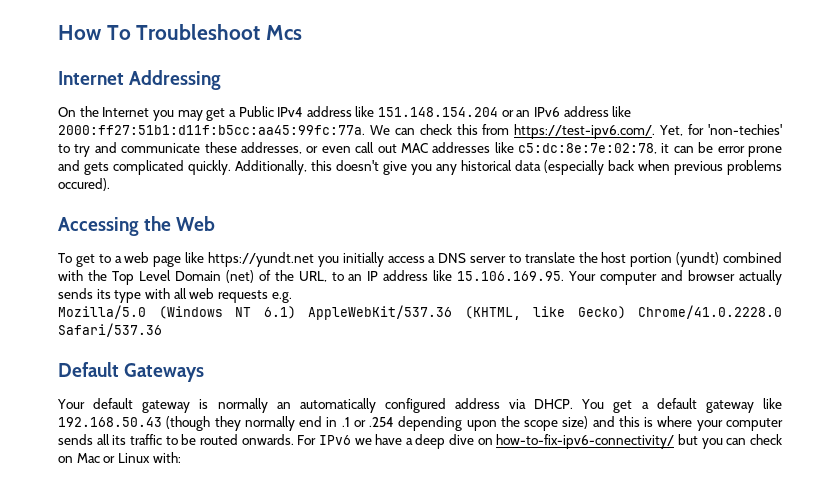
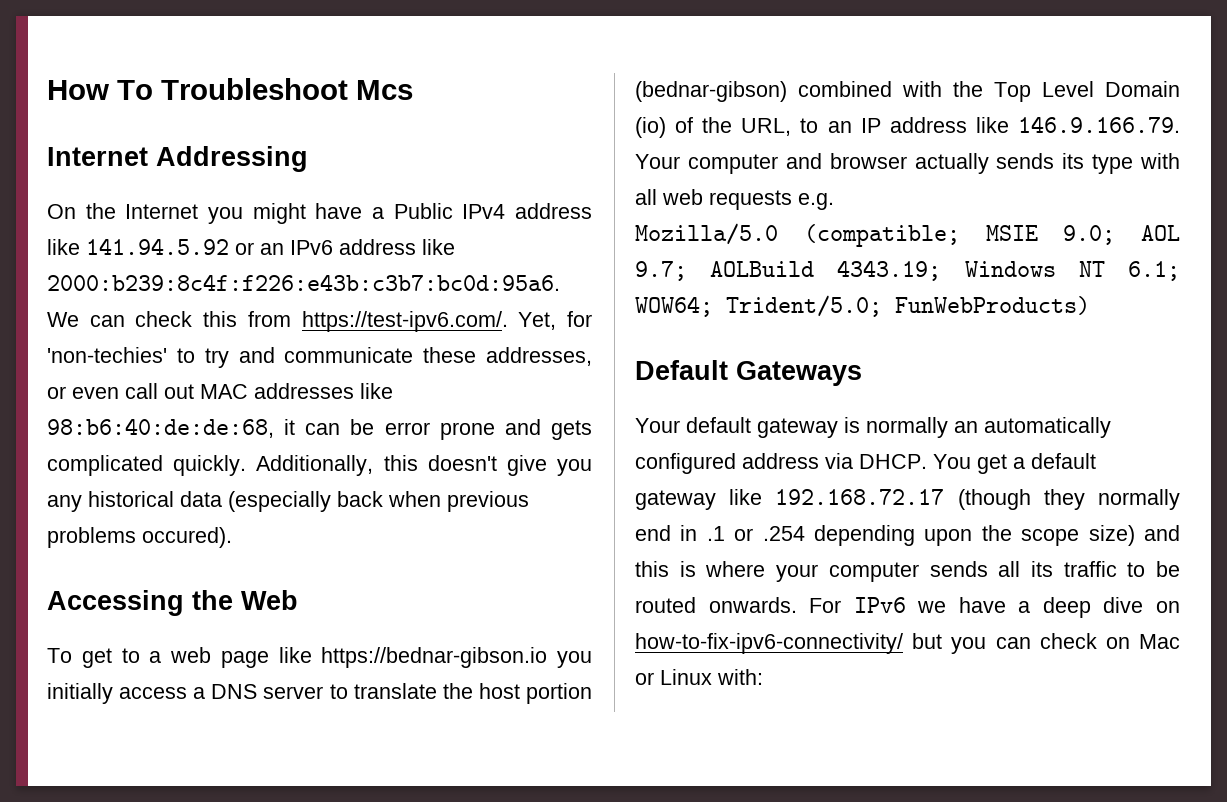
[177,108,226,121] may get -> [252,203,363,224] might have
[378,107,499,117] 151.148.154.204 -> [86,238,229,255] 141.94.5.92
[58,125,365,135] 2000:ff27:51b1:d11f:b5cc:aa45:99fc:77a. -> [47,274,560,291] 2000:b239:8c4f:f226:e43b:c3b7:bc0d:95a6.
[518,143,658,154] c5:dc:8e:7e:02:78, -> [47,418,274,438] 98:b6:40:de:de:68,
[207,252,314,267] https://yundt.net -> [321,647,548,668] https://bednar-gibson.io
[676,252,720,267] (yundt) -> [635,81,787,102] (bednar-gibson)
[225,270,254,283] (net) -> [635,117,666,138] (io)
[457,271,565,281] 15.106.169.95. -> [1018,116,1180,133] 146.9.166.79.
[158,305,782,320] [58,323,162,337] (Windows NT 6.1) AppleWebKit/537.36 (KHTML, like Gecko) Chrome/41.0.2228.0 Safari/537.36 -> [803,224,1180,247] [635,260,1180,281] [635,295,1090,317] (compatible; MSIE 9.0; AOL 9.7; AOLBuild 4343.19; Windows NT 6.1; WOW64; Trident/5.0; FunWebProducts)
[58,417,162,427] 192.168.50.43 -> [775,489,945,505] 192.168.72.17

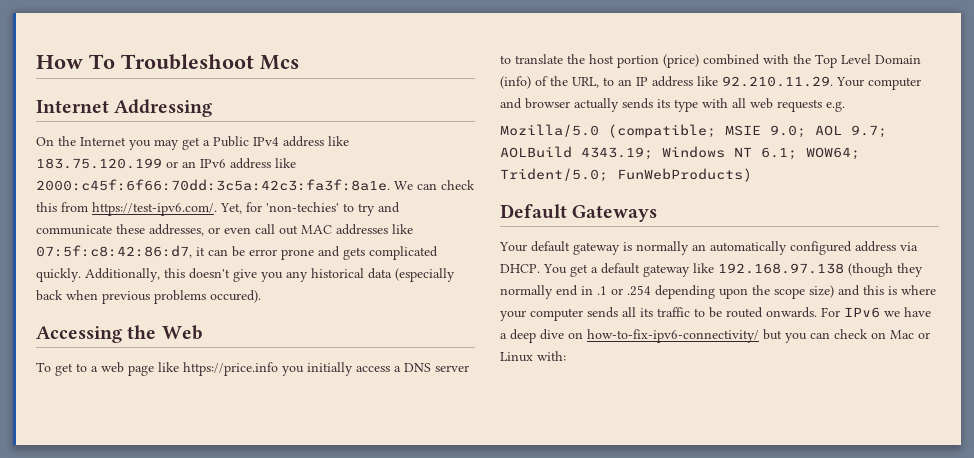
[252,203,363,224] might have -> [154,137,200,150] may get
[86,238,229,255] 141.94.5.92 -> [36,158,162,169] 183.75.120.199
[47,274,560,291] 2000:b239:8c4f:f226:e43b:c3b7:bc0d:95a6. -> [36,179,390,191] 2000:c45f:6f66:70dd:3c5a:42c3:fa3f:8a1e.
[47,418,274,438] 98:b6:40:de:de:68, -> [36,245,192,258] 07:5f:c8:42:86:d7,
[321,647,548,668] https://bednar-gibson.io -> [183,362,278,376] https://price.info
[635,81,787,102] (bednar-gibson) -> [663,54,699,68] (price)
[635,117,666,138] (io) -> [500,76,531,89] (info)
[1018,116,1180,133] 146.9.166.79. -> [722,76,833,87] 92.210.11.29.
[775,489,945,505] 192.168.72.17 -> [718,263,844,274] 192.168.97.138

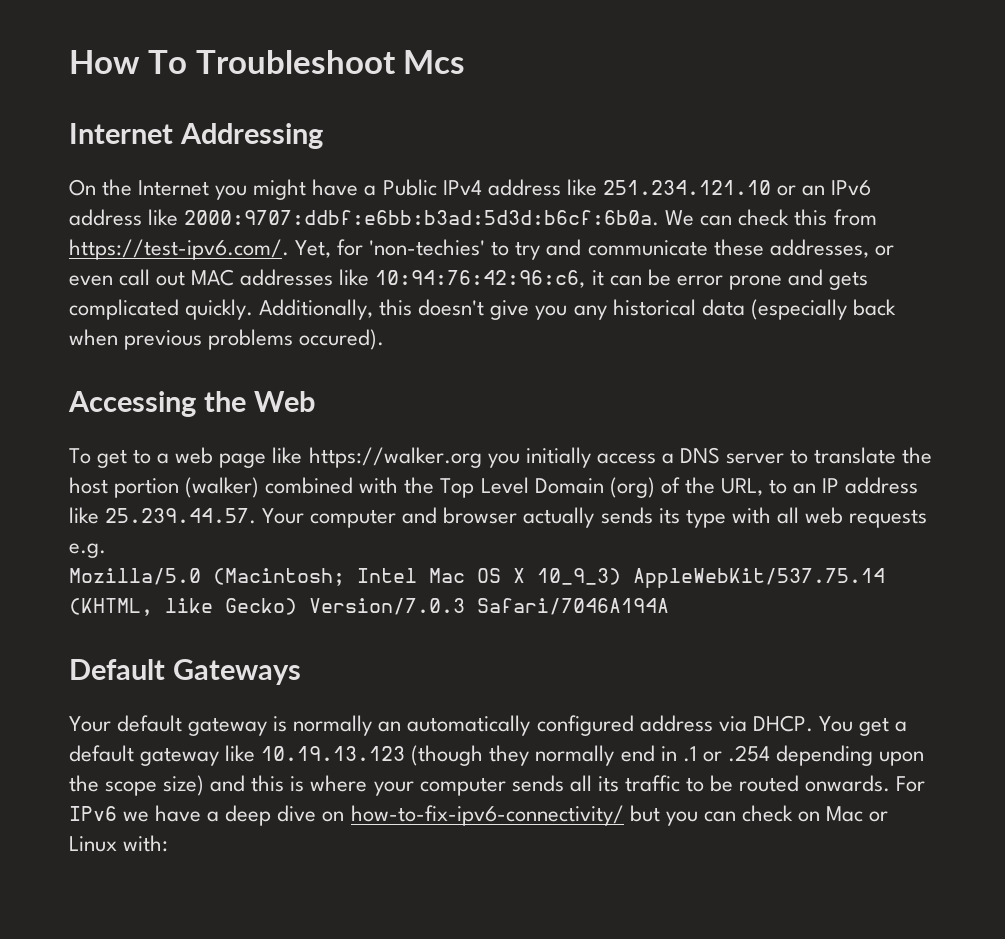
[154,137,200,150] may get -> [253,179,359,200] might have
[36,158,162,169] 183.75.120.199 -> [602,180,771,195] 251.234.121.10
[36,179,390,191] 2000:c45f:6f66:70dd:3c5a:42c3:fa3f:8a1e. -> [184,210,660,226] 2000:9707:ddbf:e6bb:b3ad:5d3d:b6cf:6b0a.
[36,245,192,258] 07:5f:c8:42:86:d7, -> [375,270,586,288] 10:94:76:42:96:c6,
[183,362,278,376] https://price.info -> [308,447,482,468] https://walker.org
[663,54,699,68] (price) -> [185,477,260,498] (walker)
[500,76,531,89] (info) -> [609,477,655,498] (org)
[722,76,833,87] 92.210.11.29. -> [105,508,257,524] 25.239.44.57.
[608,124,887,138] [500,146,860,160] [500,168,752,182] (compatible; MSIE 9.0; AOL 9.7; AOLBuild 4343.19; Windows NT 6.1; WOW64; Trident/5.0; FunWebProducts) -> [213,568,885,588] [69,598,669,616] (Macintosh; Intel Mac OS X 10_9_3) AppleWebKit/537.75.14 (KHTML, like Gecko) Version/7.0.3 Safari/7046A194A
[718,263,844,274] 192.168.97.138 -> [261,746,406,761] 10.19.13.123

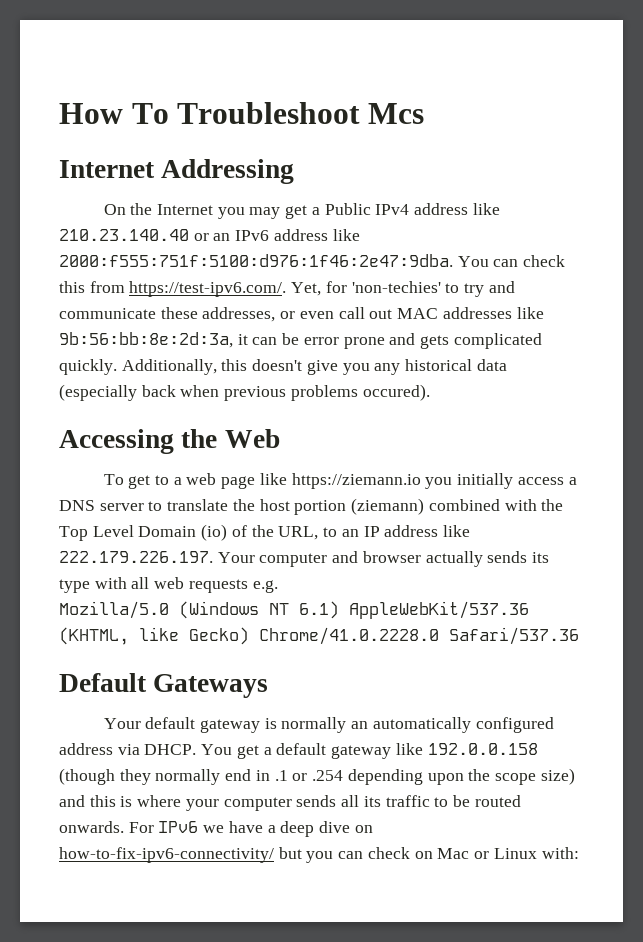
[253,179,359,200] might have -> [249,205,308,219] may get
[602,180,771,195] 251.234.121.10 -> [59,229,189,241] 210.23.140.40
[184,210,695,226] 2000:9707:ddbf:e6bb:b3ad:5d3d:b6cf:6b0a. We -> [59,254,489,267] 2000:f555:751f:5100:d976:1f46:2e47:9dba. You
[375,270,586,288] 10:94:76:42:96:c6, -> [59,332,233,348] 9b:56:bb:8e:2d:3a,
[308,447,482,468] https://walker.org -> [291,473,421,489] https://ziemann.io
[185,477,260,498] (walker) -> [351,498,425,515] (ziemann)
[609,477,655,498] (org) -> [201,524,228,541] (io)
[105,508,257,524] 25.239.44.57. -> [59,551,213,563] 222.179.226.197.
[213,568,885,588] (Macintosh; Intel Mac OS X 10_9_3) AppleWebKit/537.75.14 -> [179,601,529,619] (Windows NT 6.1) AppleWebKit/537.36
[309,598,669,615] Version/7.0.3 Safari/7046A194A -> [259,627,579,645] Chrome/41.0.2228.0 Safari/537.36
[261,746,406,761] 10.19.13.123 -> [427,743,538,755] 192.0.0.158

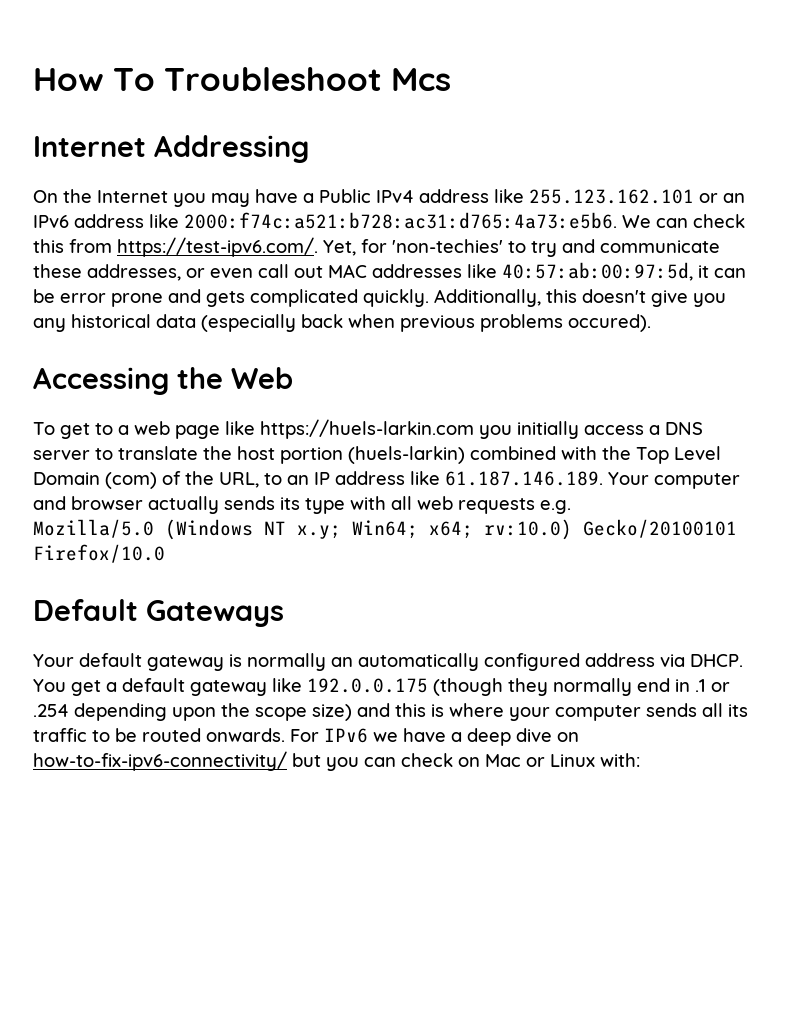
[285,205,308,219] get -> [255,189,298,203] have
[59,229,189,241] 210.23.140.40 -> [529,189,694,204] 255.123.162.101
[59,254,489,267] 2000:f555:751f:5100:d976:1f46:2e47:9dba. You -> [184,212,651,229] 2000:f74c:a521:b728:ac31:d765:4a73:e5b6. We
[59,332,233,348] 9b:56:bb:8e:2d:3a, -> [502,262,693,281] 40:57:ab:00:97:5d,
[291,473,421,489] https://ziemann.io -> [260,419,474,439] https://huels-larkin.com
[351,498,425,515] (ziemann) -> [348,446,465,464] (huels-larkin)
[201,524,228,541] (io) -> [105,472,157,489] (com)
[59,551,213,563] 222.179.226.197. -> [445,471,603,486] 61.187.146.189.
[299,601,529,619] [59,627,579,645] 6.1) AppleWebKit/537.36 (KHTML, like Gecko) Chrome/41.0.2228.0 Safari/537.36 -> [297,519,737,540] [33,544,165,563] x.y; Win64; x64; rv:10.0) Gecko/20100101 Firefox/10.0
[427,743,538,755] 192.0.0.158 -> [307,678,428,693] 192.0.0.175

